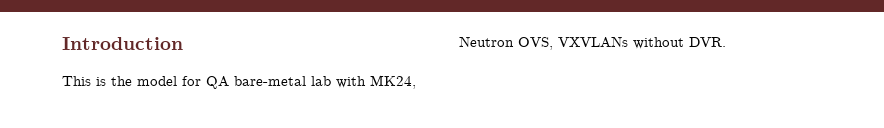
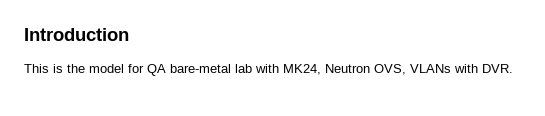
[558,36,684,49] VXVLANs without -> [410,64,478,73] VLANs with

